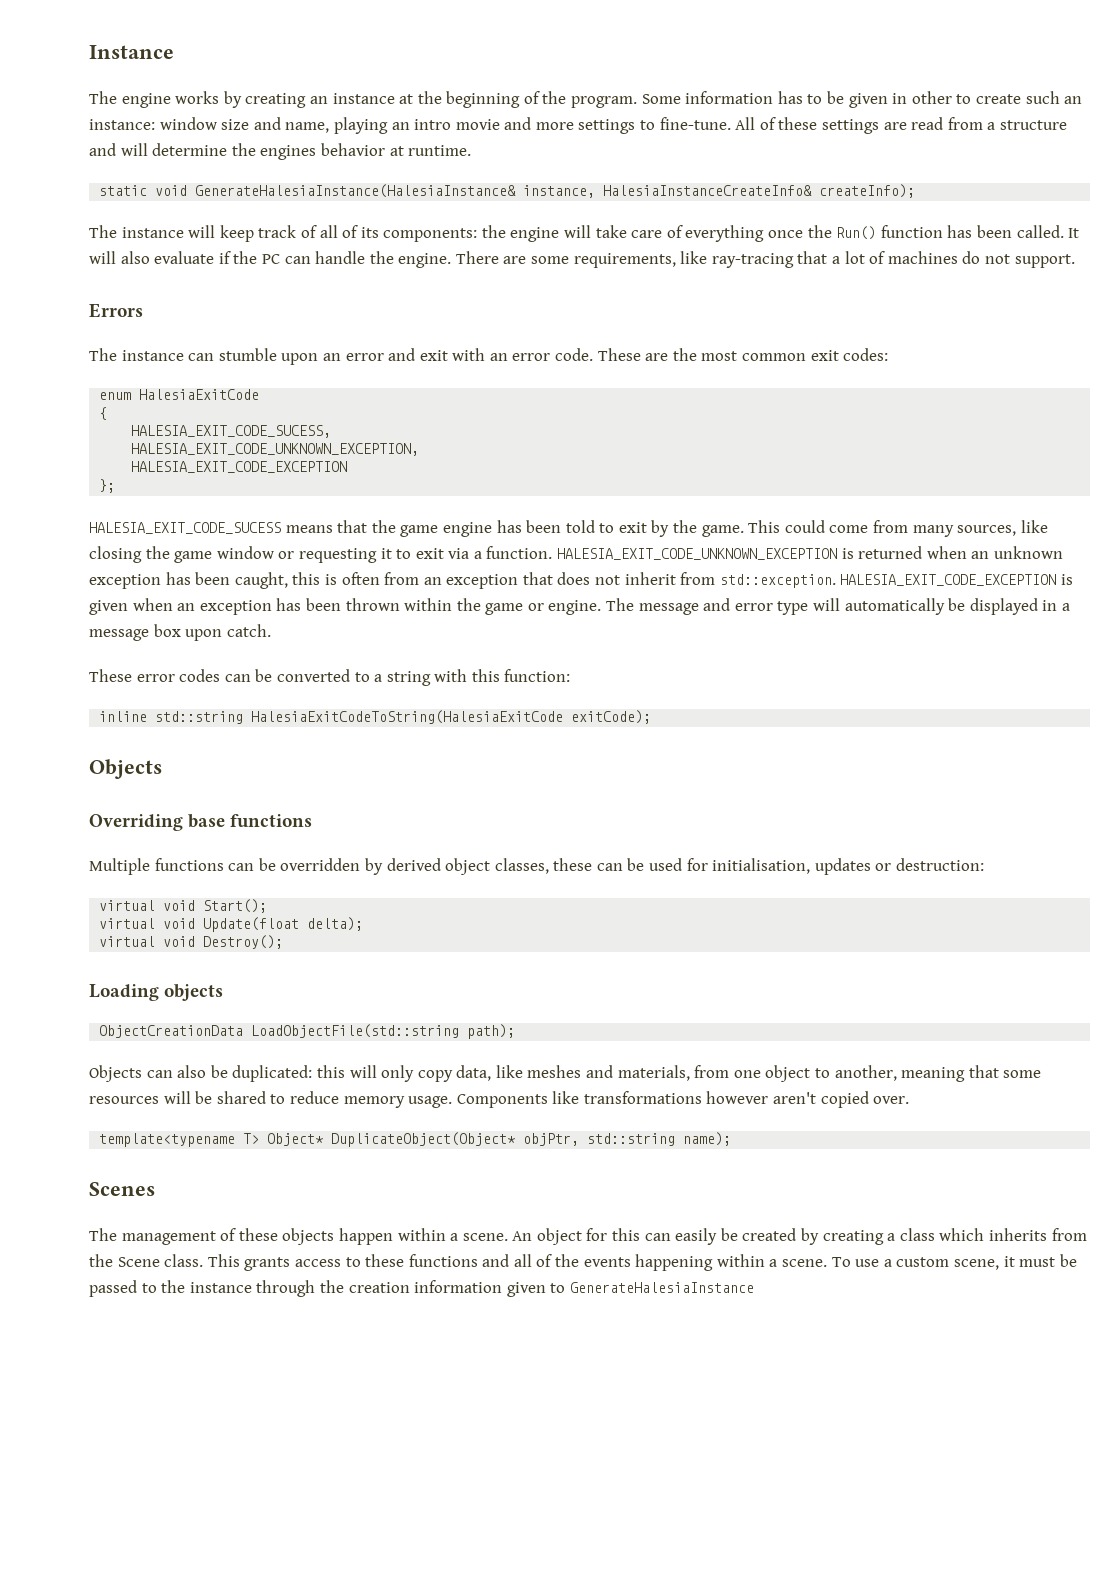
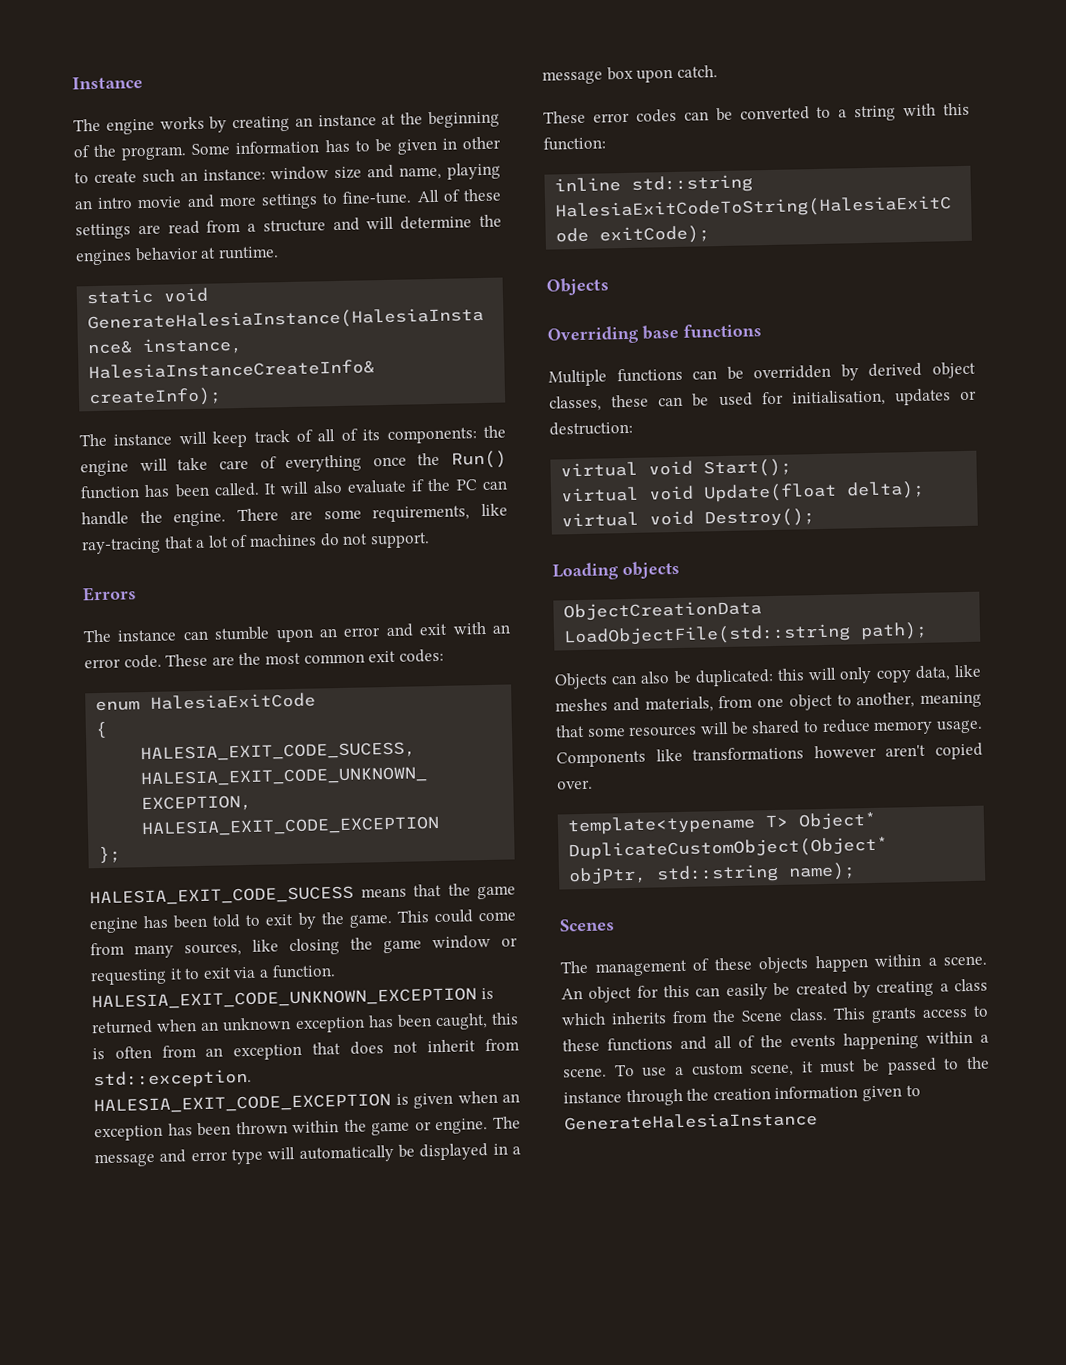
[331,1132,517,1147] DuplicateObject(Object* -> [568,836,889,861] DuplicateCustomObject(Object*

